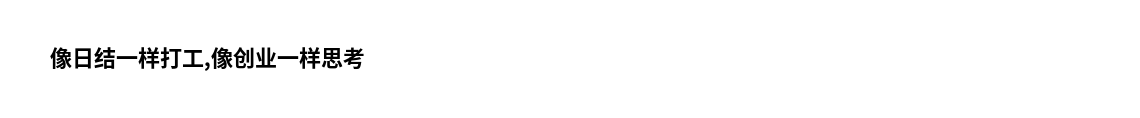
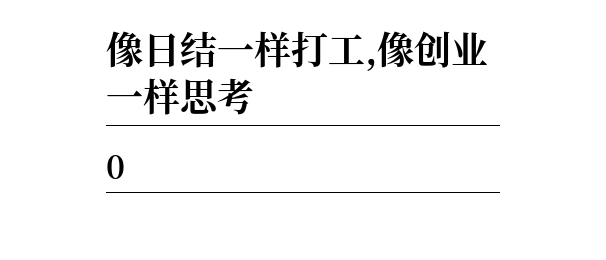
(365, 58) none -> [106,155,125,179] // 0

